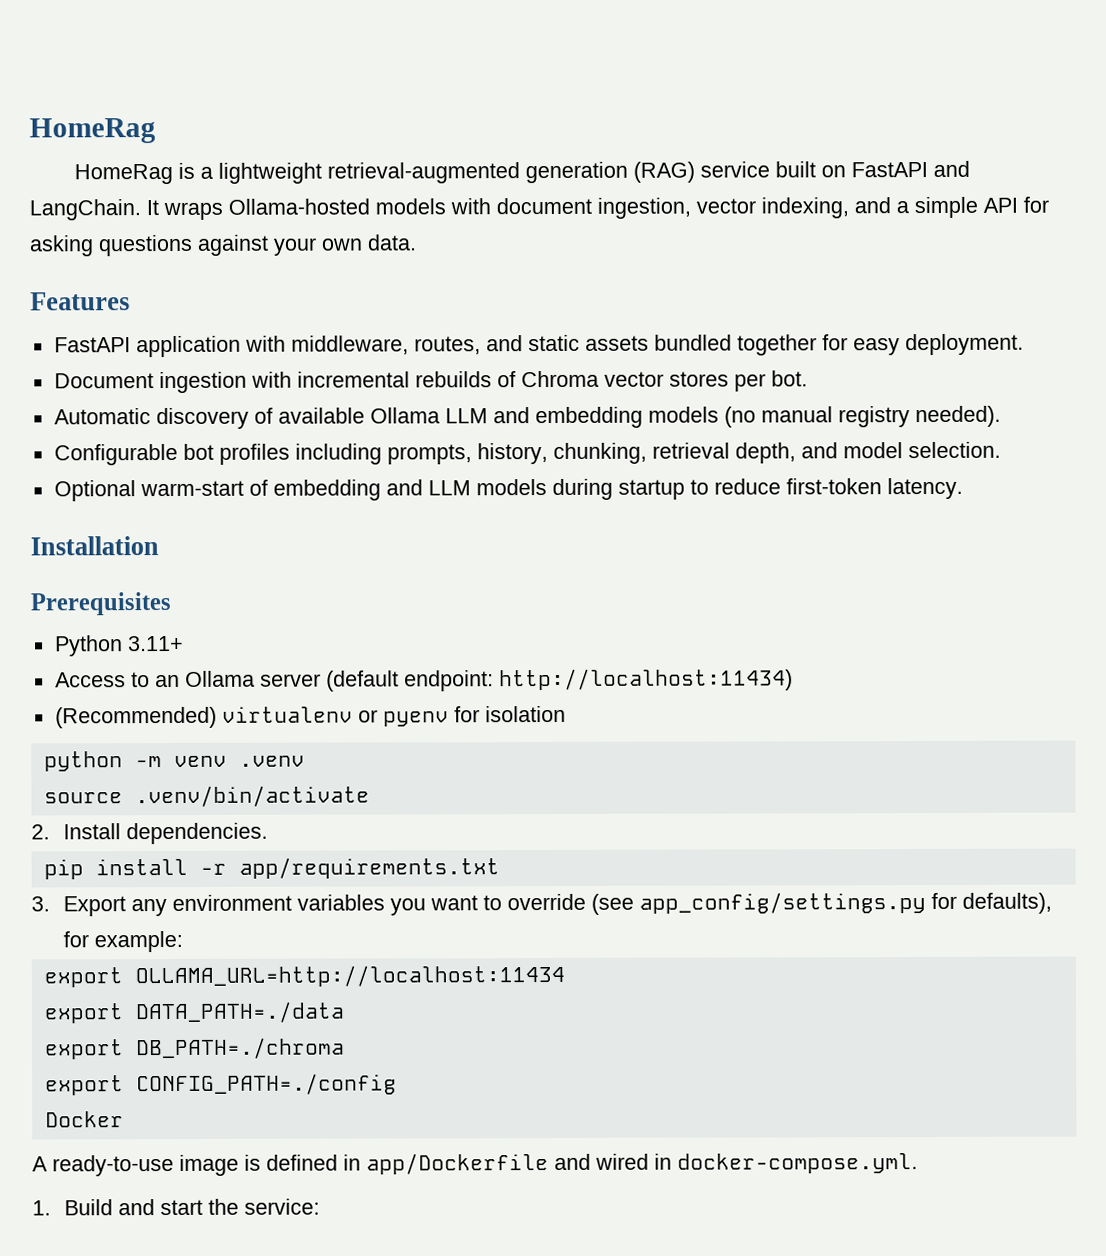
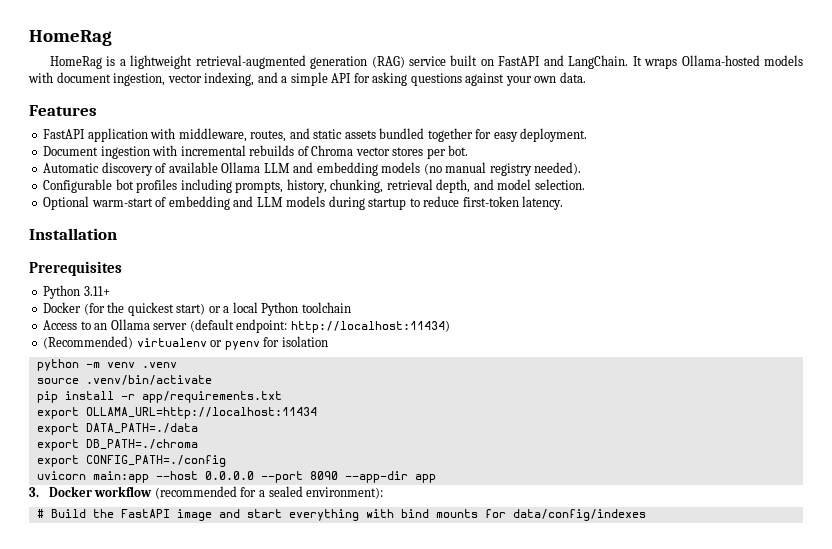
(184, 643) none -> [43,302,351,316] // Docker (for the quickest start) or a local Python toolchain
[31,822,268,845] // 2. Install dependencies. -> (212, 380) none
[31,892,1052,917] [62,930,183,953] // 3. Export any environment variables you want to override (see app_config/settings.py for defaults), for example: -> (282, 397) none
[44,1111,124,1128] [32,1153,918,1177] [32,1198,320,1216] Docker // A ready-to-use image is defined in app/Dockerfile and wired in docker-compose.yml. // 1. Build and start the service: -> [36,471,436,483] [29,486,384,499] [36,509,646,521] uvicorn main:app --host 0.0.0.0 --port 8090 --app-dir app // 3. Docker workflow (recommended for a sealed environment): // # Build the FastAPI image and start everything with bind mounts for data/config/indexes

